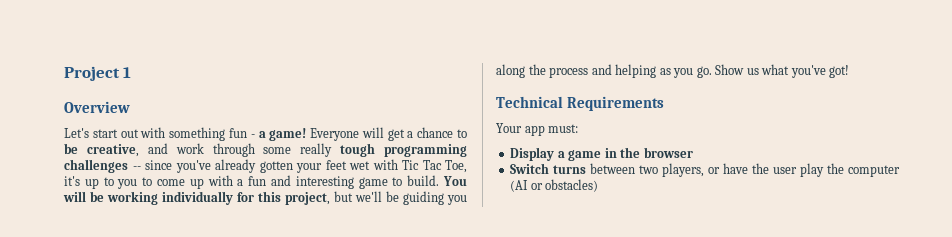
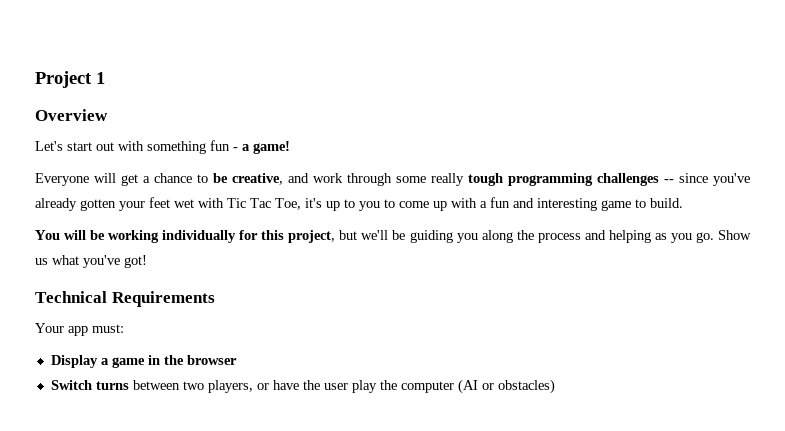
(307, 134) none -> (290, 147) //
(440, 180) none -> (683, 203) //

